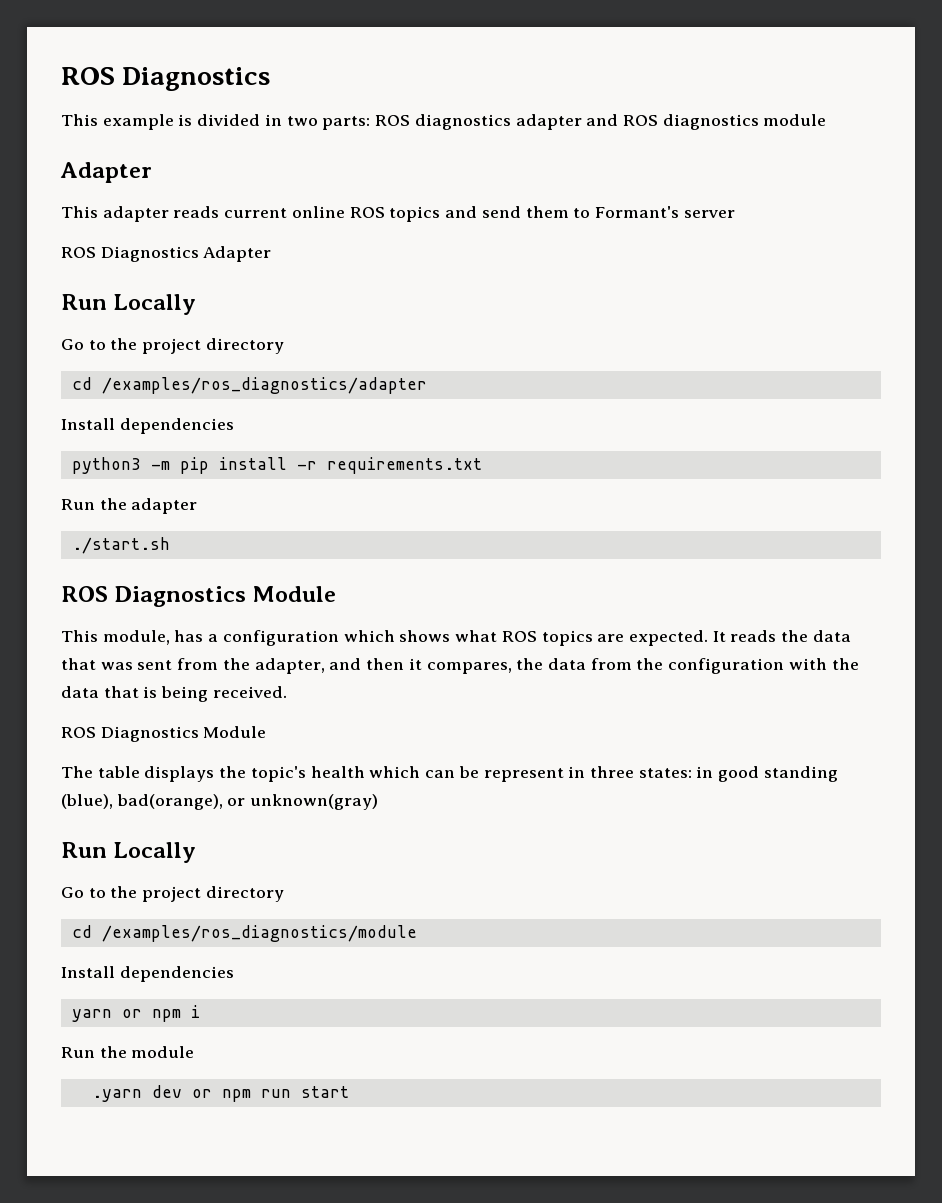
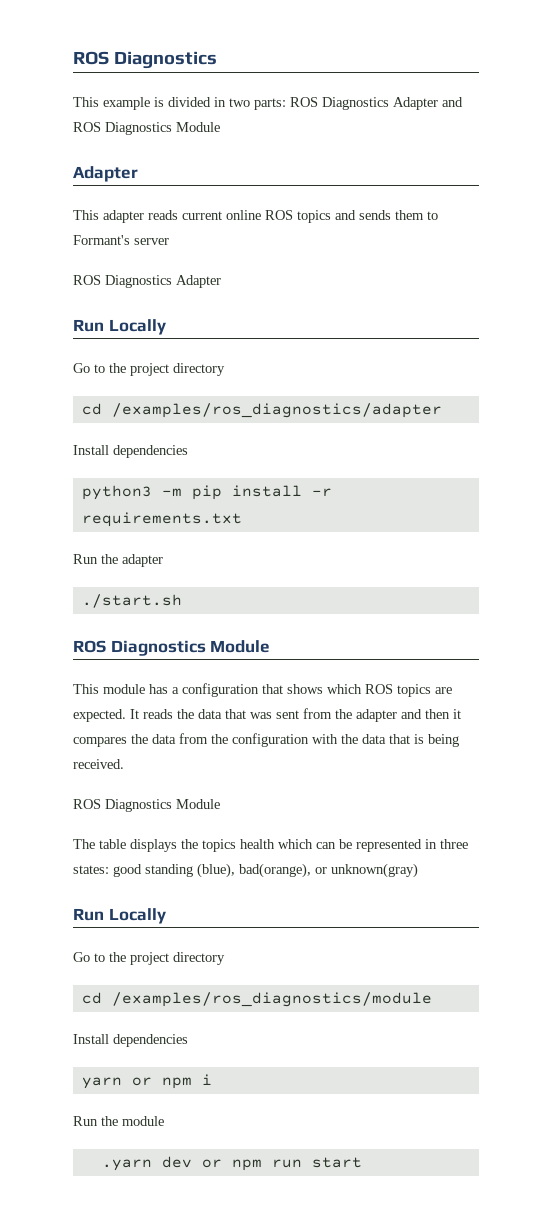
[414,114,827,130] diagnostics adapter and ROS diagnostics module -> [322,97,463,110] [73,122,220,135] Diagnostics Adapter and ROS Diagnostics Module
[481,206,521,218] send -> [359,210,391,220] sends
[102,630,170,645] module, -> [103,684,145,694] module
[343,630,498,642] which shows what -> [262,684,362,694] that shows which
[254,658,325,674] adapter, -> [356,709,397,722] adapter
[426,662,512,674] compares, -> [73,737,127,747] compares
[250,766,306,782] topic's -> [202,839,236,852] topics
[483,768,564,782] represent -> [356,839,422,852] represented
[696,766,714,778] in -> (109, 869) none

